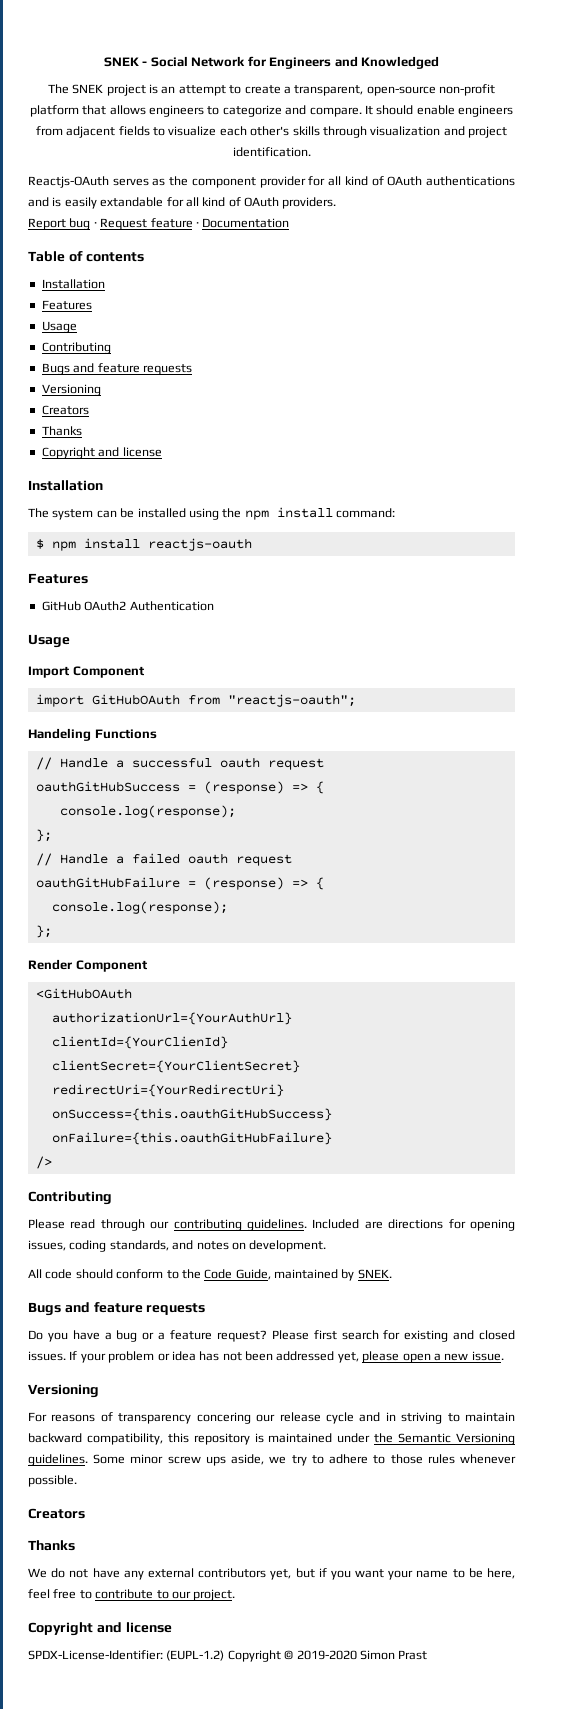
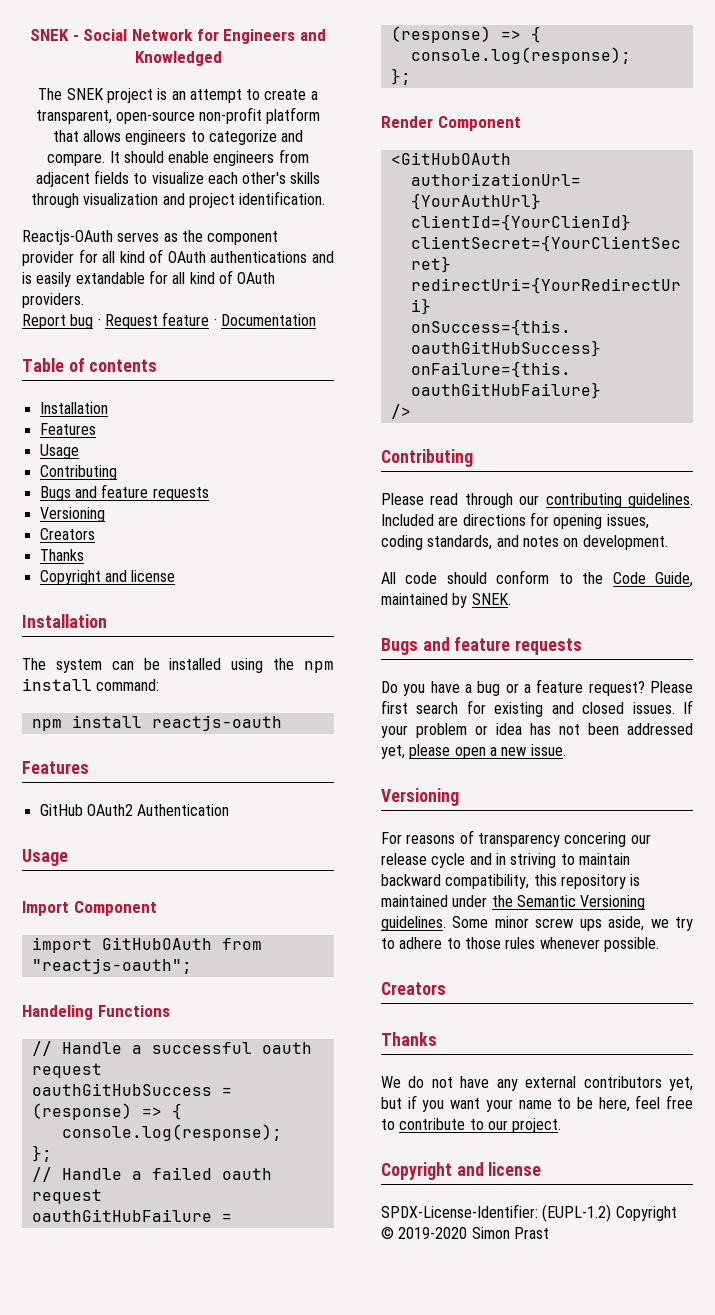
[35,539,44,549] $ -> (160, 685) none

